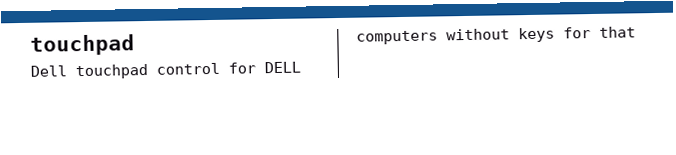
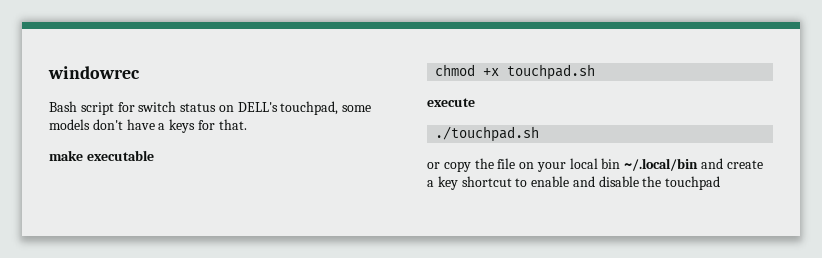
[30,34,135,56] [30,61,301,80] [356,26,636,45] touchpad // Dell touchpad control for DELL computers without keys for that -> [48,66,140,79] [49,101,372,115] [49,119,247,133] [49,150,154,161] [435,64,596,80] [427,98,475,107] [435,126,540,142] [427,158,763,172] [427,176,721,190] windowrec // Bash script for switch status on DELL's touchpad, some models don't have a keys for that. // make executable // chmod +x touchpad.sh // execute // ./touchpad.sh // or copy the file on your local bin ~/.local/bin and create a key shortcut to enable and disable the touchpad

